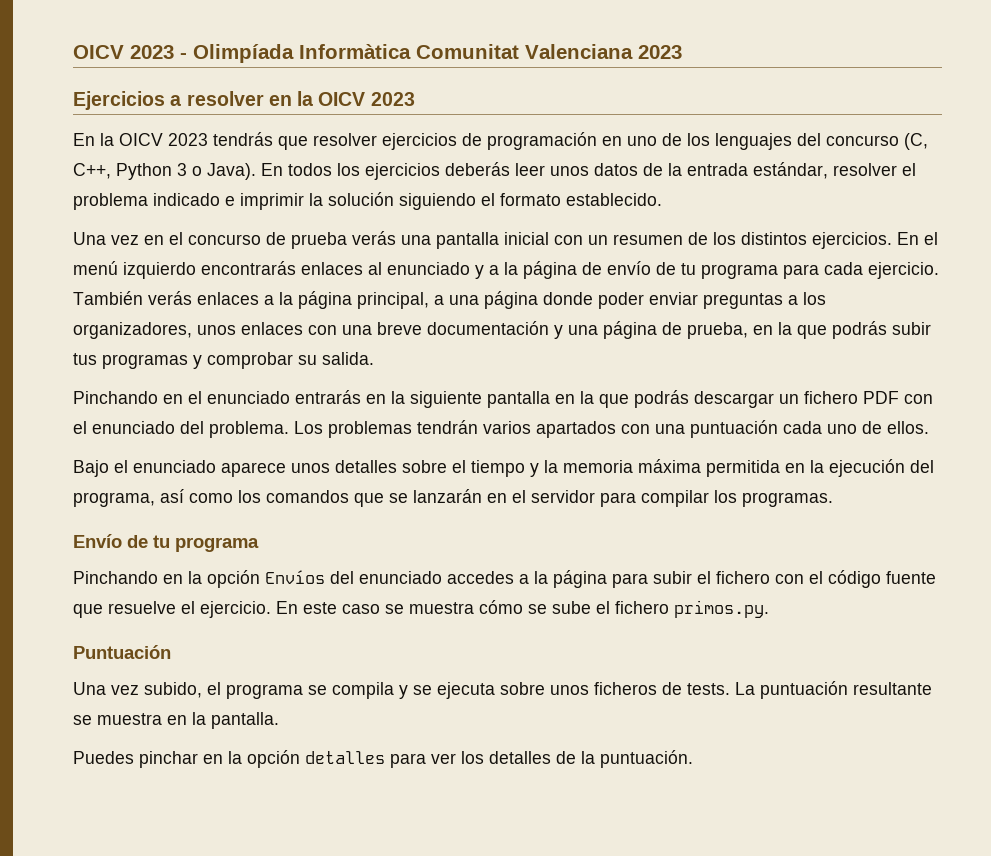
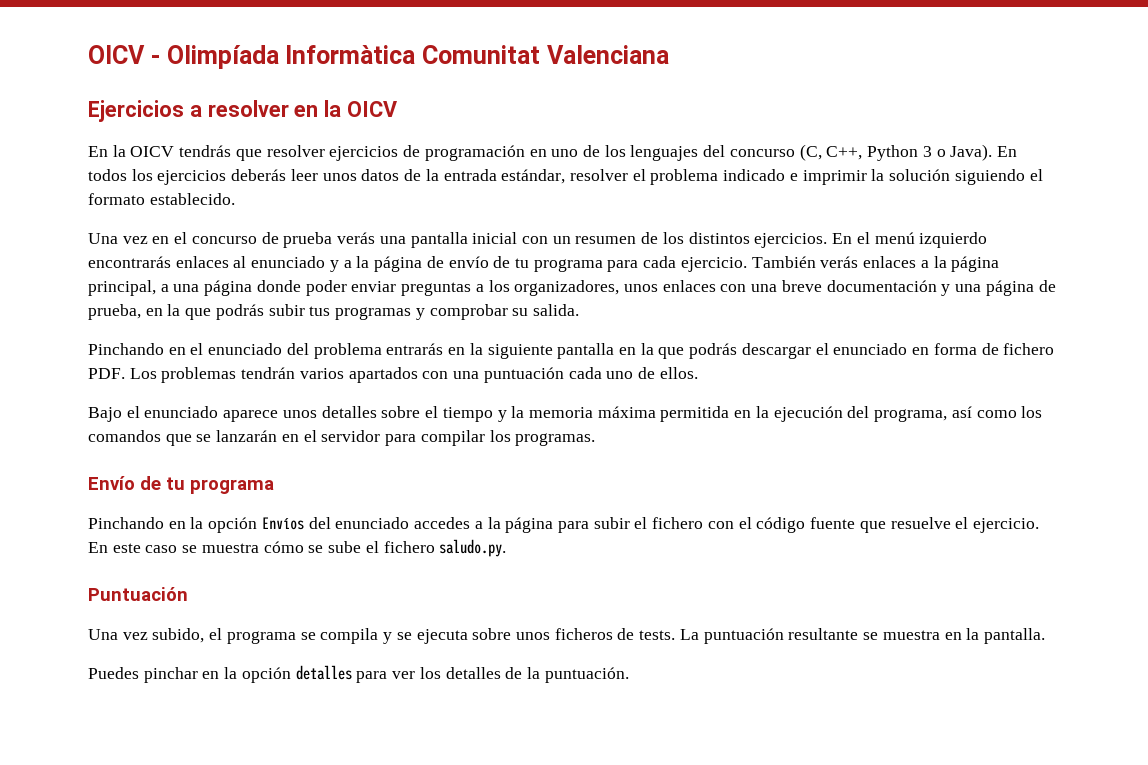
[73,45,174,59] OICV 2023 -> [88,45,145,64] OICV
[638,45,682,59] 2023 -> (669, 54) none
[370,92,415,106] 2023 -> (398, 109) none
[168,133,208,146] 2023 -> (175, 151) none
(290, 397) none -> [286,343,382,359] del problema
[779,391,933,404] [73,421,289,438] un fichero PDF con el enunciado del problema. -> [815,343,1055,355] [88,368,125,379] el enunciado en forma de fichero PDF.
[674,600,769,618] primos.py. -> [439,539,507,557] saludo.py.

